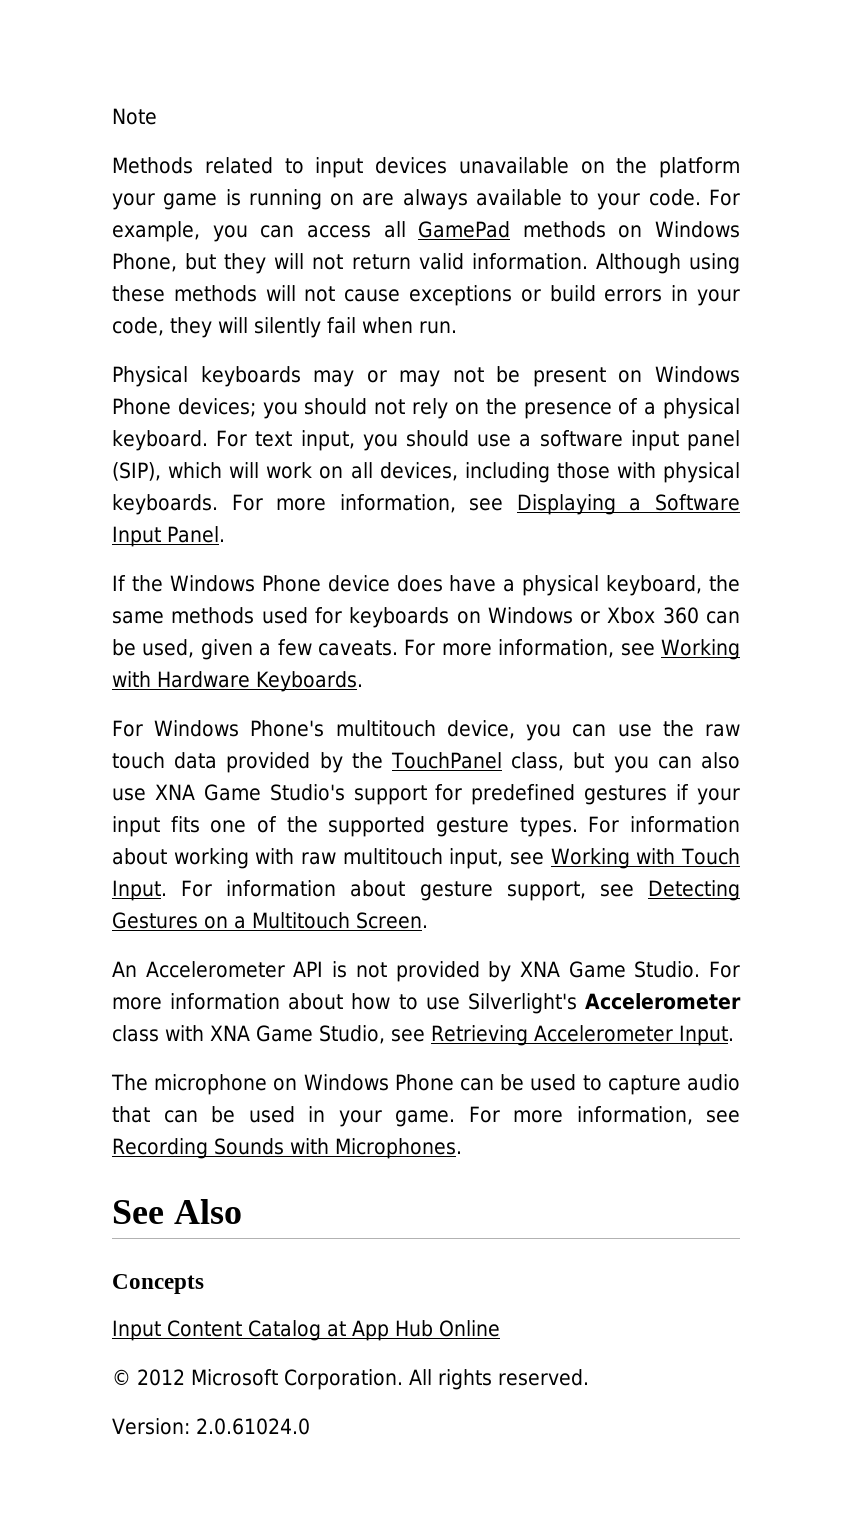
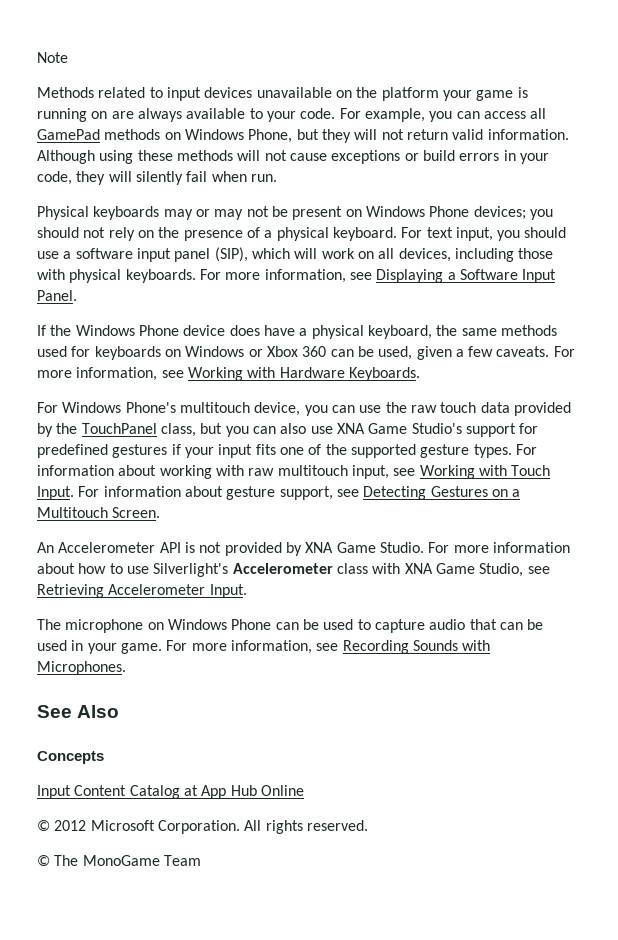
[112,1418,310,1435] Version: 2.0.61024.0 -> [37,855,201,866] © The MonoGame Team

